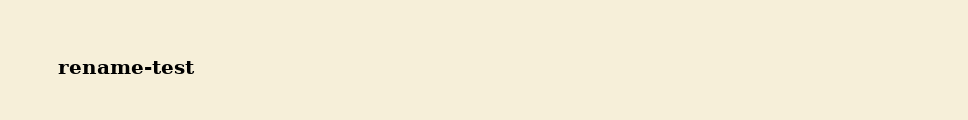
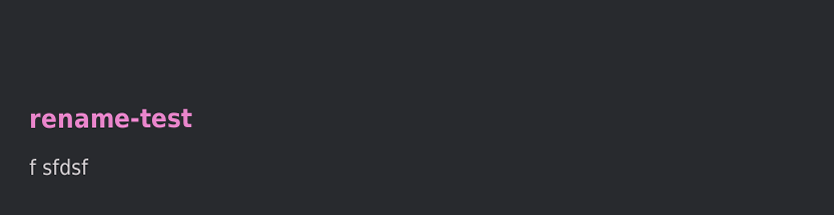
(195, 67) none -> [29,158,90,176] // f sfdsf

